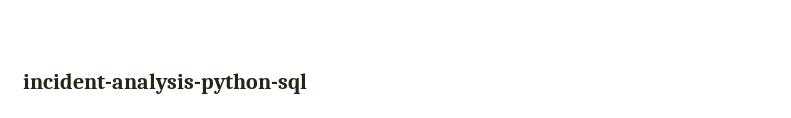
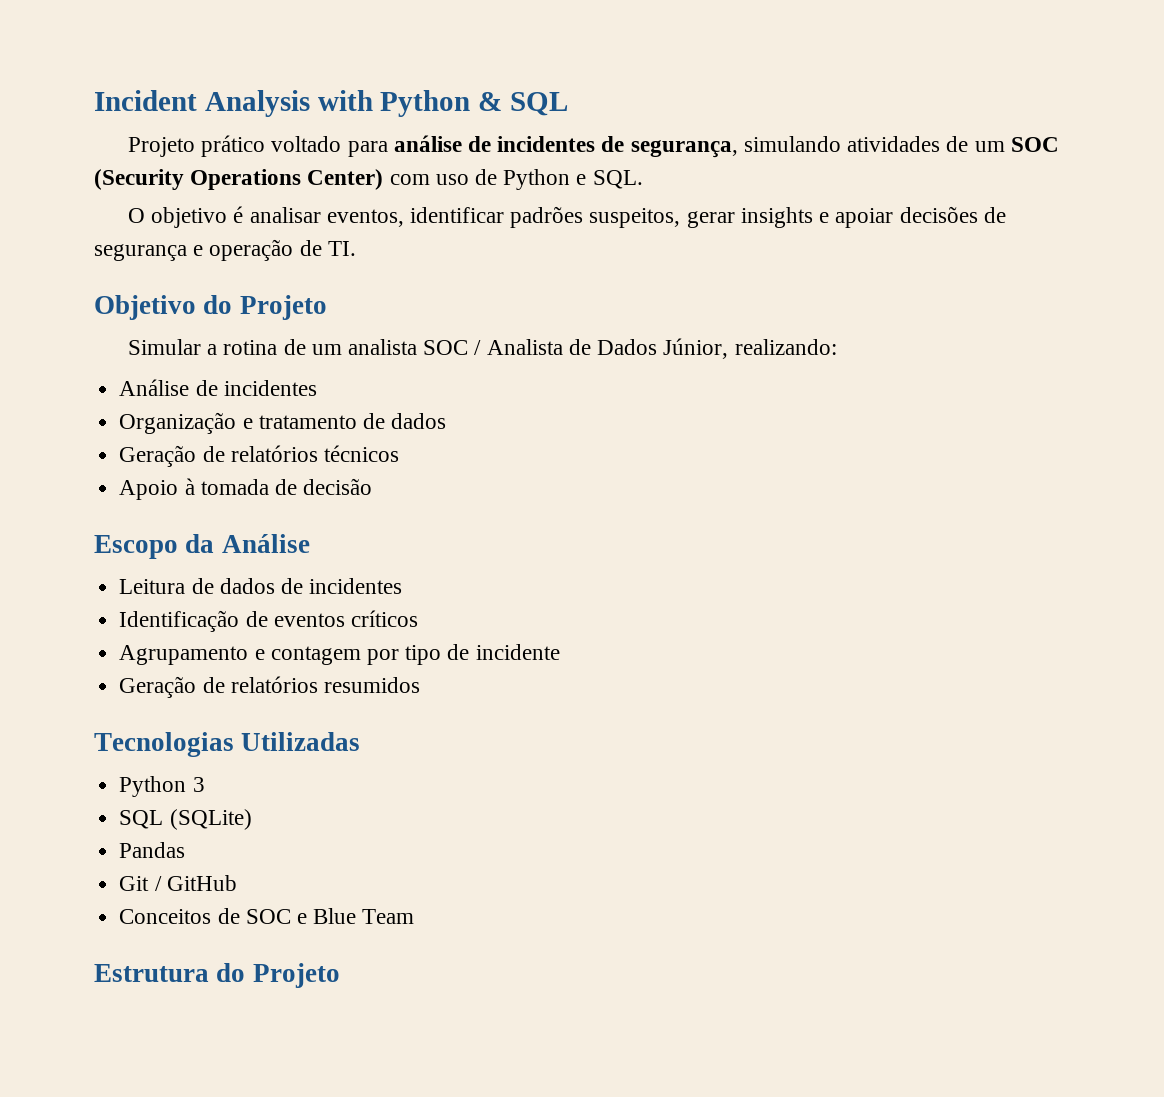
[23,73,307,94] incident-analysis-python-sql -> [94,90,569,117] [128,135,1059,158] [94,169,643,190] [128,206,1006,228] [94,239,356,261] [94,295,327,320] [128,338,837,359] [119,379,317,396] [119,412,447,434] [119,445,399,467] [119,478,373,500] [94,534,310,559] [119,578,403,594] [119,610,418,632] [119,644,560,665] [119,676,420,698] [94,732,361,757] [119,776,205,797] [119,809,252,830] [119,842,186,858] [119,875,237,891] [119,908,415,924] [94,963,340,988] Incident Analysis with Python & SQL // Projeto prático voltado para análise de incidentes de segurança, simulando atividades de um SOC (Security Operations Center) com uso de Python e SQL. // O objetivo é analisar eventos, identificar padrões suspeitos, gerar insights e apoiar decisões de segurança e operação de TI. // Objetivo do Projeto // Simular a rotina de um analista SOC / Analista de Dados Júnior, realizando: // Análise de incidentes // Organização e tratamento de dados // Geração de relatórios técnicos // Apoio à tomada de decisão // Escopo da Análise // Leitura de dados de incidentes // Identificação de eventos críticos // Agrupamento e contagem por tipo de incidente // Geração de relatórios resumidos // Tecnologias Utilizadas // Python 3 // SQL (SQLite) // Pandas // Git / GitHub // Conceitos de SOC e Blue Team // Estrutura do Projeto

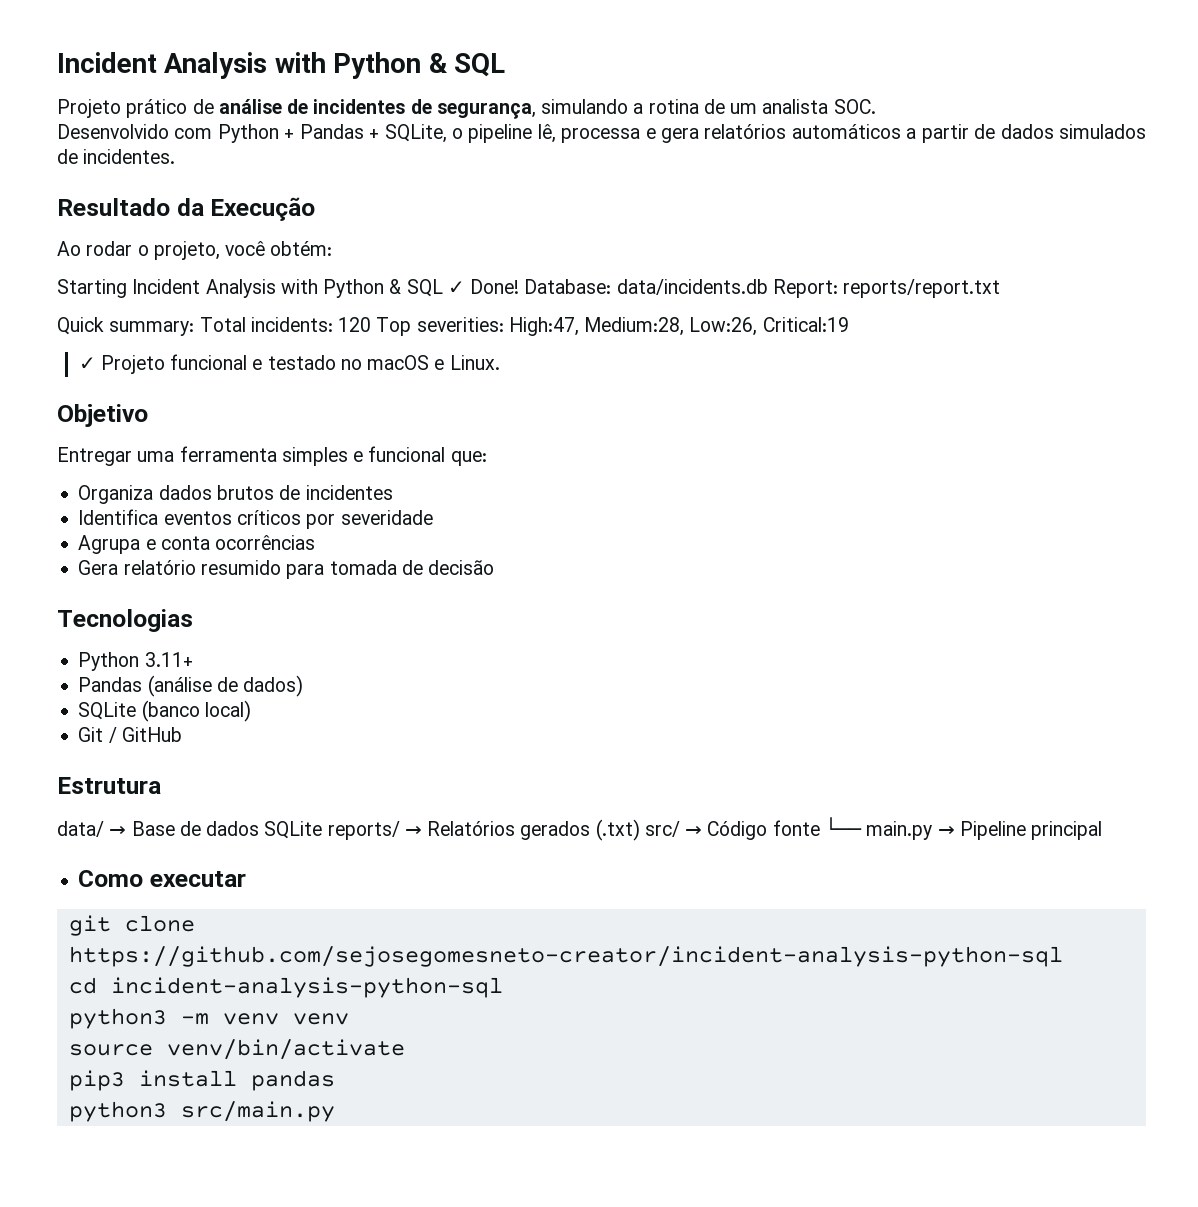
[271,136,388,157] voltado para -> [192,99,214,114] de
[847,136,1059,152] [94,169,643,190] [128,206,1006,228] [94,239,356,261] [94,295,327,320] [128,339,202,355] atividades de um SOC (Security Operations Center) com uso de Python e SQL. // O objetivo é analisar eventos, identificar padrões suspeitos, gerar insights e apoiar decisões de segurança e operação de TI. // Objetivo do Projeto // Simular -> (629, 106) none
[423,338,837,359] [119,379,317,396] [119,412,447,434] [119,445,399,467] [119,478,373,500] [94,534,310,559] [119,578,403,594] [119,610,418,632] [119,644,560,665] [119,676,420,698] SOC / Analista de Dados Júnior, realizando: // Análise de incidentes // Organização e tratamento de dados // Geração de relatórios técnicos // Apoio à tomada de decisão // Escopo da Análise // Leitura de dados de incidentes // Identificação de eventos críticos // Agrupamento e contagem por tipo de incidente // Geração de relatórios resumidos -> [833,99,876,114] [57,124,1146,143] [57,149,176,164] [57,197,316,221] [57,241,333,260] [57,279,1001,298] [57,317,849,336] [78,354,500,374] [57,404,148,427] [57,446,487,466] [78,485,393,504] [78,509,433,529] [78,535,316,554] [78,560,495,579] SOC. // Desenvolvido com Python + Pandas + SQLite, o pipeline lê, processa e gera relatórios automáticos a partir de dados simulados de incidentes. // Resultado da Execução // Ao rodar o projeto, você obtém: // Starting Incident Analysis with Python & SQL ✓ Done! Database: data/incidents.db Report: reports/report.txt // Quick summary: Total incidents: 120 Top severities: High:47, Medium:28, Low:26, Critical:19 // ✓ Projeto funcional e testado no macOS e Linux. // Objetivo // Entregar uma ferramenta simples e funcional que: // Organiza dados brutos de incidentes // Identifica eventos críticos por severidade // Agrupa e conta ocorrências // Gera relatório resumido para tomada de decisão
[241,732,361,751] [119,776,205,797] [119,809,252,830] [119,842,186,858] [119,875,237,891] [119,908,415,924] [94,963,340,988] Utilizadas // Python 3 // SQL (SQLite) // Pandas // Git / GitHub // Conceitos de SOC e Blue Team // Estrutura do Projeto -> [78,652,193,671] [78,675,304,697] [78,700,251,722] [78,727,182,743] [57,777,161,794] [57,817,1103,841] [78,870,247,887] [68,915,195,936] [68,946,1063,967] [68,977,503,998] [68,1008,349,1029] [68,1039,405,1060] [68,1070,335,1091] [68,1101,335,1122] // Python 3.11+ // Pandas (análise de dados) // SQLite (banco local) // Git / GitHub // Estrutura // data/ → Base de dados SQLite reports/ → Relatórios gerados (.txt) src/ → Código fonte └── main.py → Pipeline principal // Como executar // git clone https://github.com/sejosegomesneto-creator/incident-analysis-python-sql // cd incident-analysis-python-sql // python3 -m venv venv // source venv/bin/activate // pip3 install pandas // python3 src/main.py

